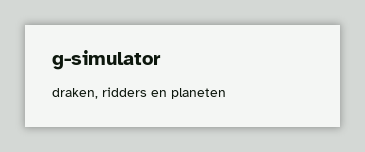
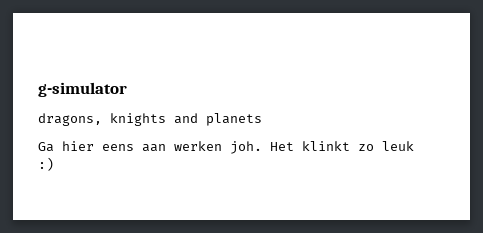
[52,87,226,99] draken, ridders en planeten -> [38,113,262,126] [38,141,414,154] [38,157,54,171] dragons, knights and planets // Ga hier eens aan werken joh. Het klinkt zo leuk :)

